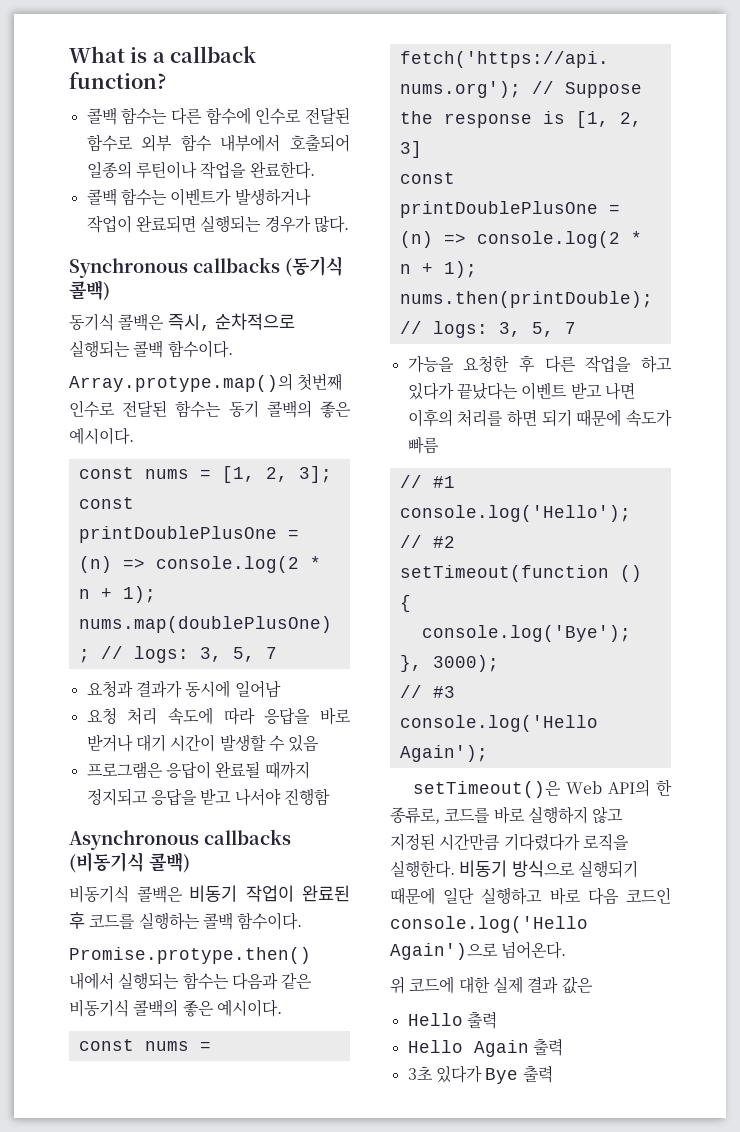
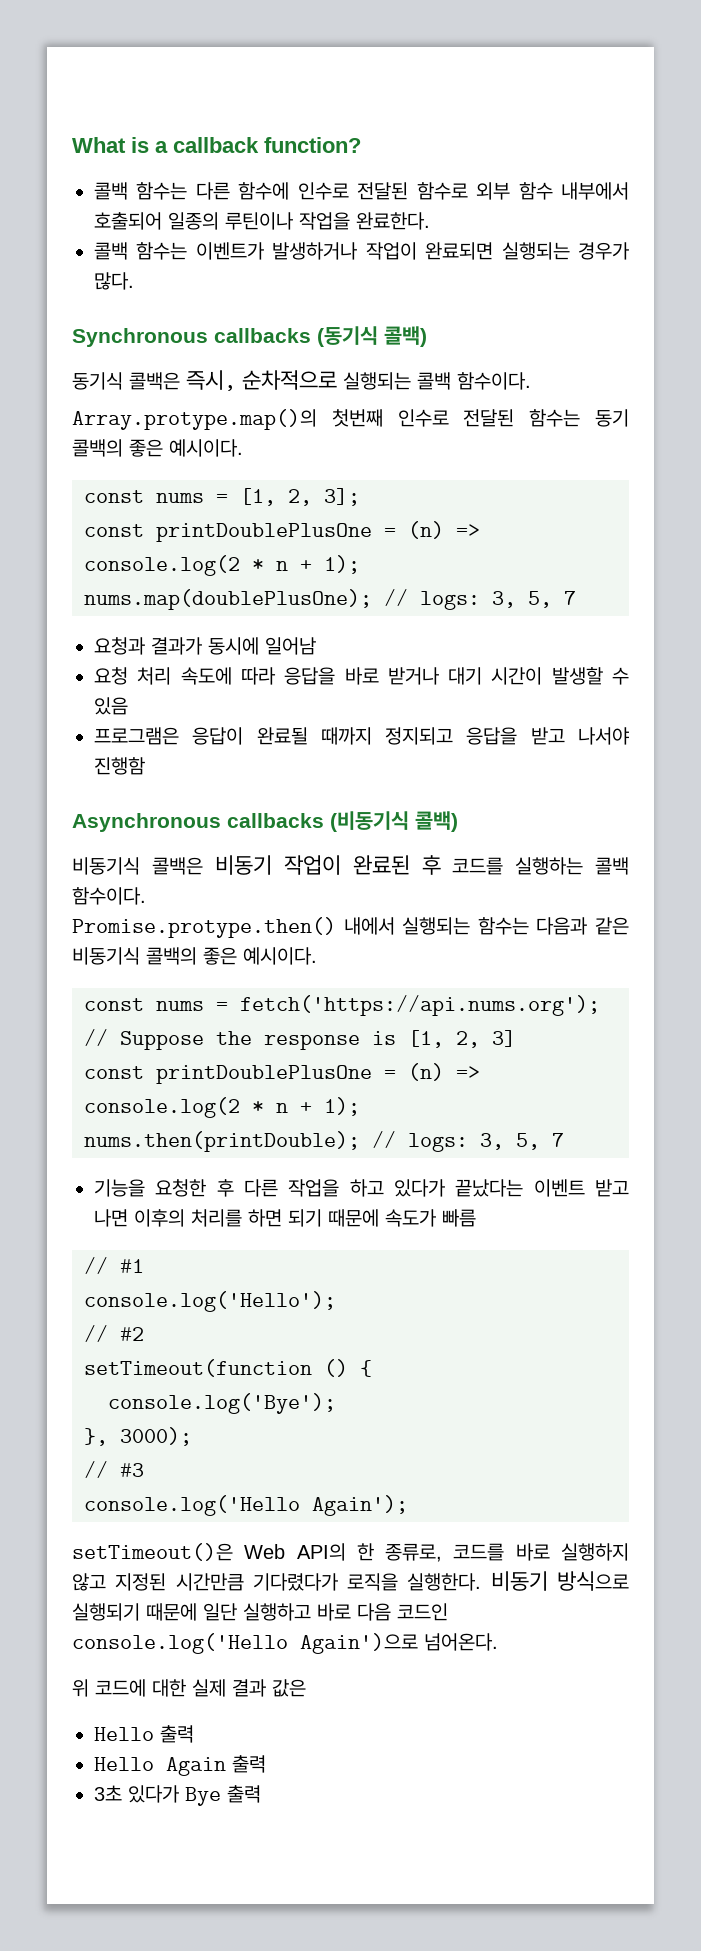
[407,355,454,373] 가능을 -> [94,1179,145,1197] 기능을

